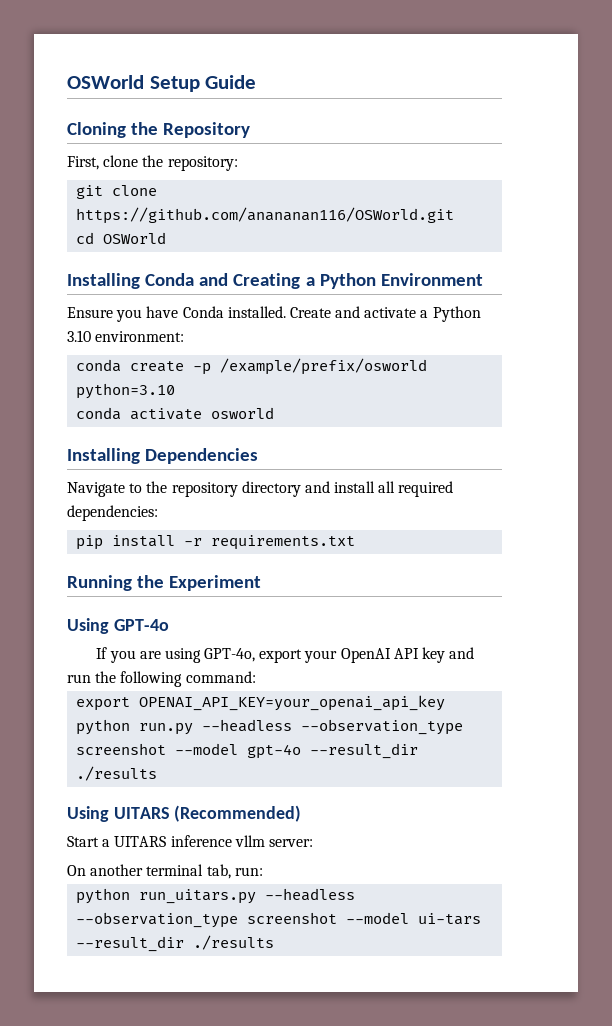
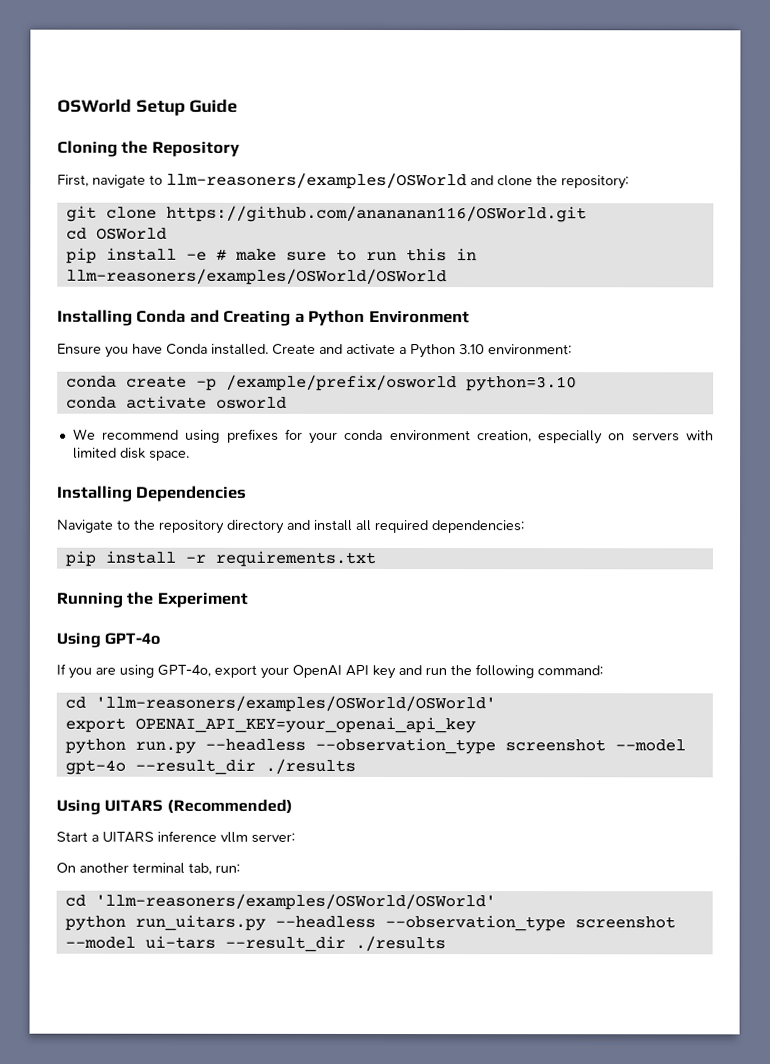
(99, 163) none -> [92,172,494,190] navigate to llm-reasoners/examples/OSWorld and
(167, 238) none -> [65,247,477,264] [65,268,447,286] // pip install -e # make sure to run this in llm-reasoners/examples/OSWorld/OSWorld
(275, 413) none -> [72,428,714,445] [72,447,190,461] // We recommend using prefixes for your conda environment creation, especially on servers with limited disk space.
(256, 677) none -> [64,695,496,713] // cd 'llm-reasoners/examples/OSWorld/OSWorld'
(263, 871) none -> [64,893,496,911] // cd 'llm-reasoners/examples/OSWorld/OSWorld'

